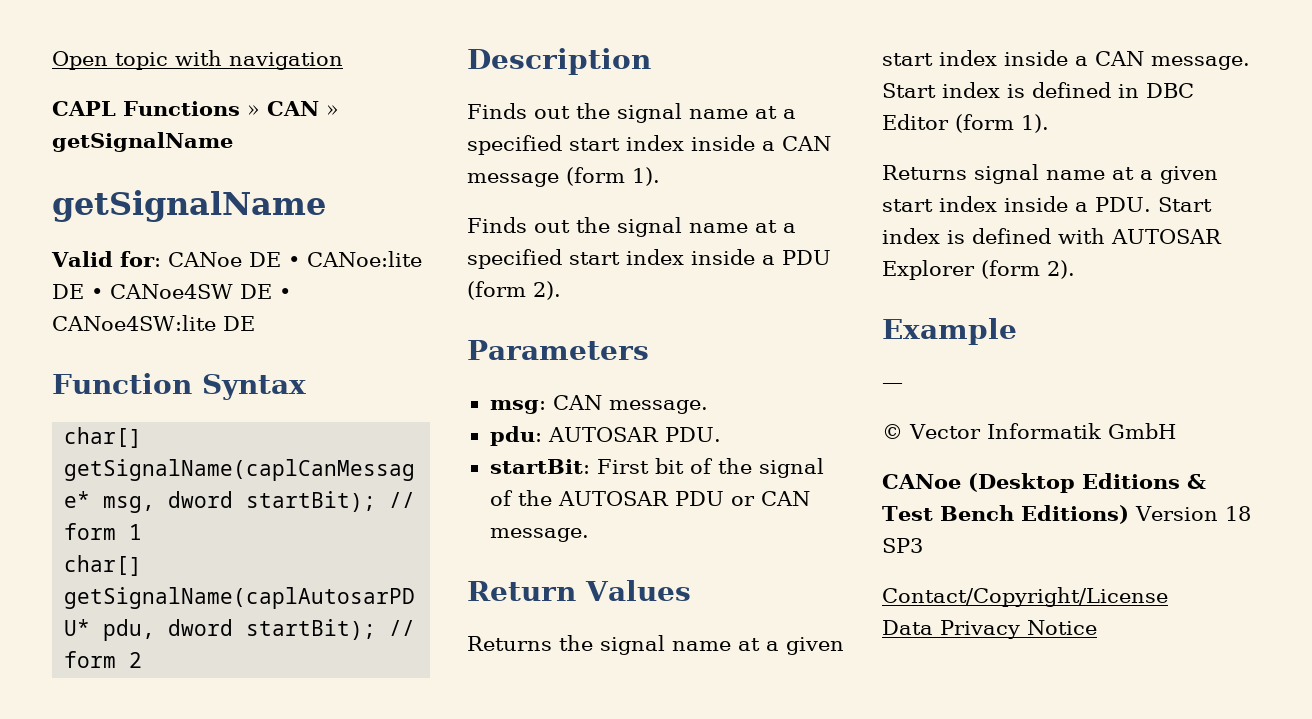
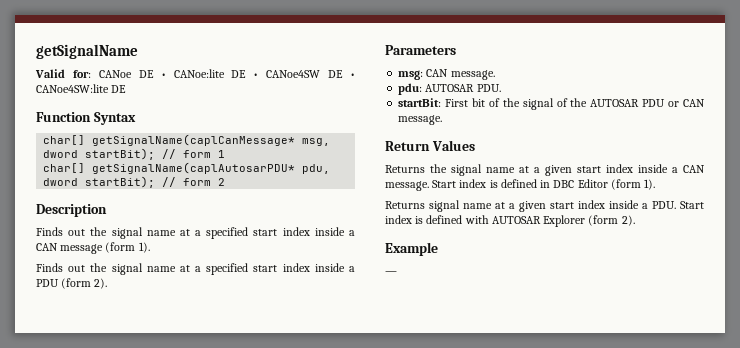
[52,50,343,70] [52,101,339,116] [52,132,233,152] Open topic with navigation // CAPL Functions » CAN » getSignalName // -> (36, 51) none
[882,423,1176,439] [882,473,1206,493] [882,505,1251,524] [882,538,923,553] [882,587,1168,607] [882,620,1097,639] // © Vector Informatik GmbH // CANoe (Desktop Editions & Test Bench Editions) Version 18 SP3 // Contact/Copyright/License // Data Privacy Notice -> (397, 273) none

